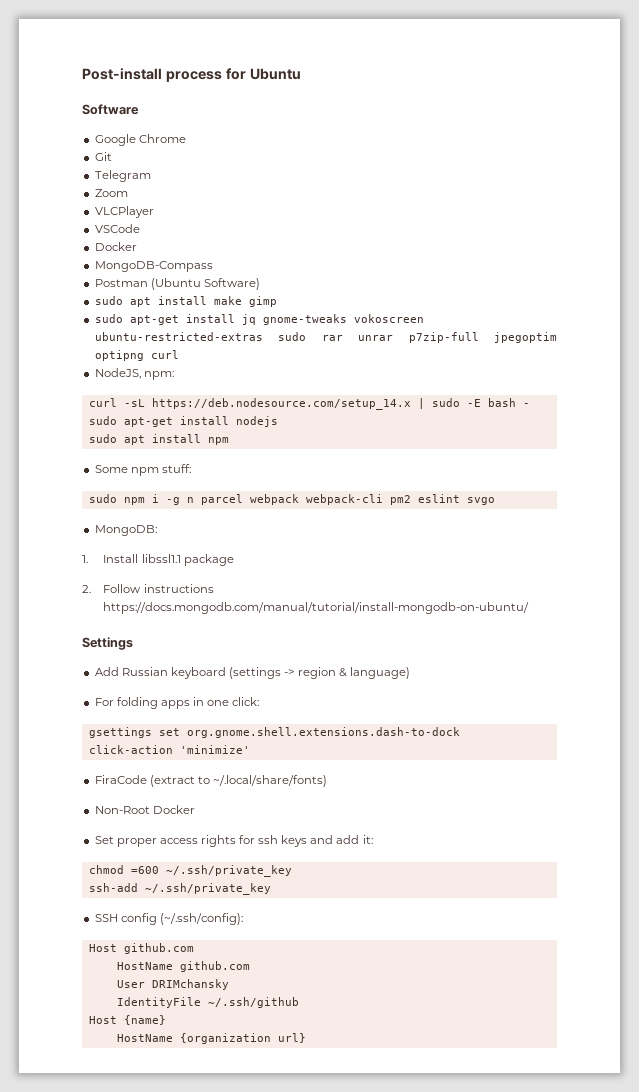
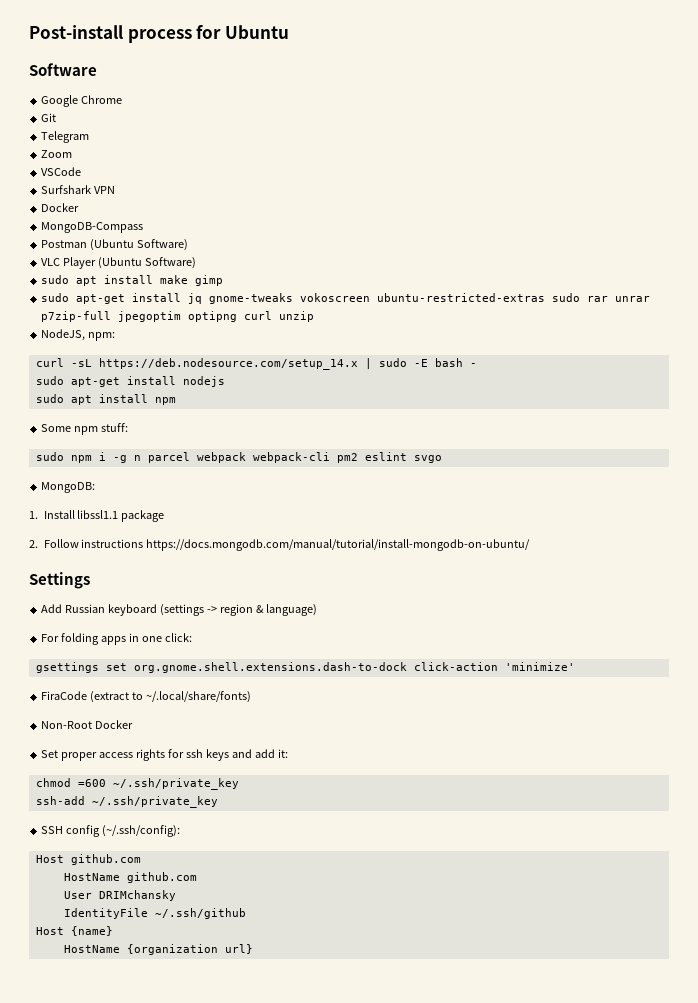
[94,206,154,218] [94,224,140,233] VLCPlayer // VSCode -> [41,167,82,176] [41,185,116,194] VSCode // Surfshark VPN
(260, 284) none -> [41,257,197,269] // VLC Player (Ubuntu Software)
(179, 354) none -> [279,311,315,322] unzip

